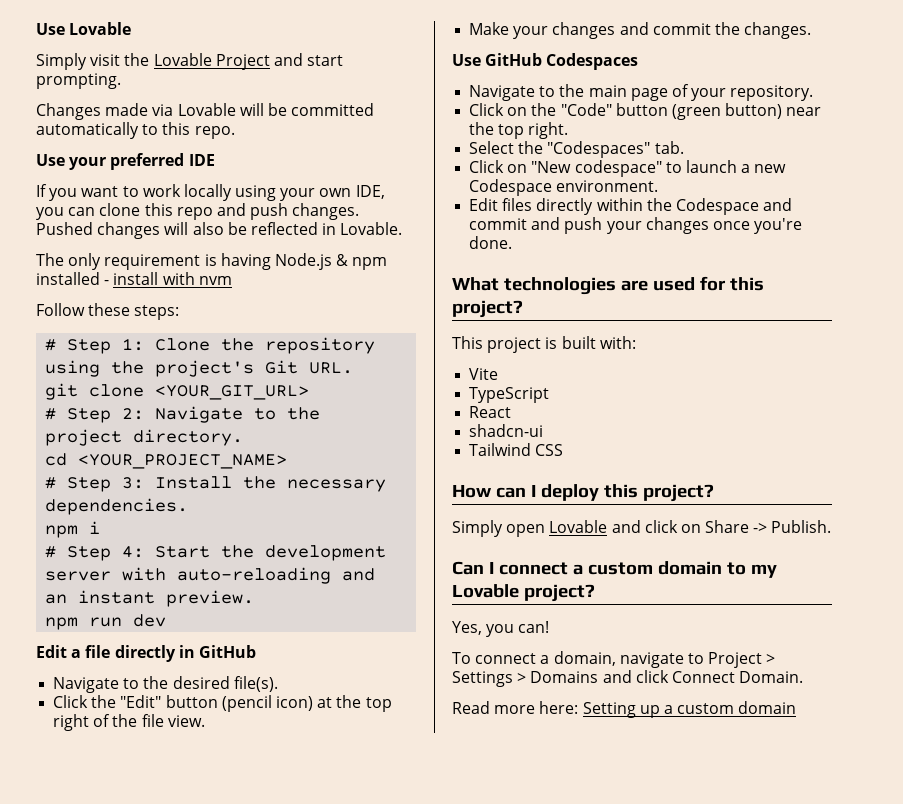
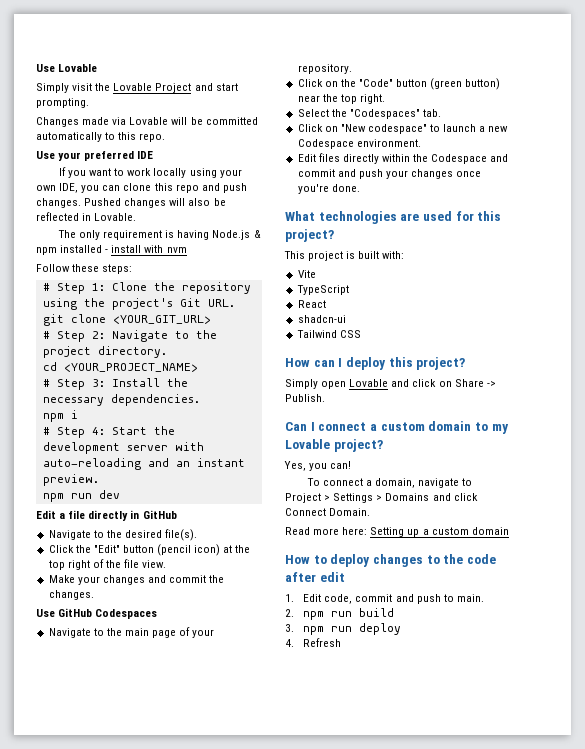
(797, 707) none -> [285,554,496,567] [285,572,345,582] [285,594,484,604] [285,608,395,620] [285,623,402,635] [285,638,342,647] // How to deploy changes to the code after edit // 1. Edit code, commit and push to main. // 2. npm run build // 3. npm run deploy // 4. Refresh

